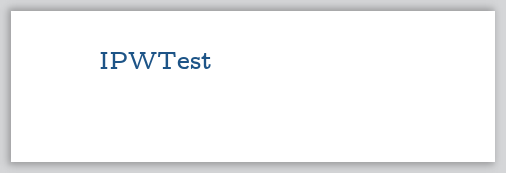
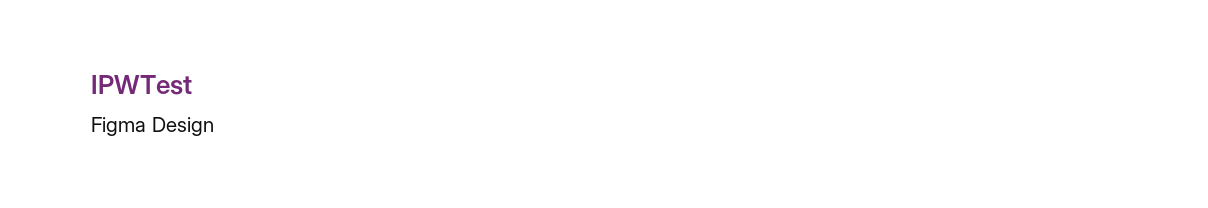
(212, 60) none -> [91,117,214,136] // Figma Design

